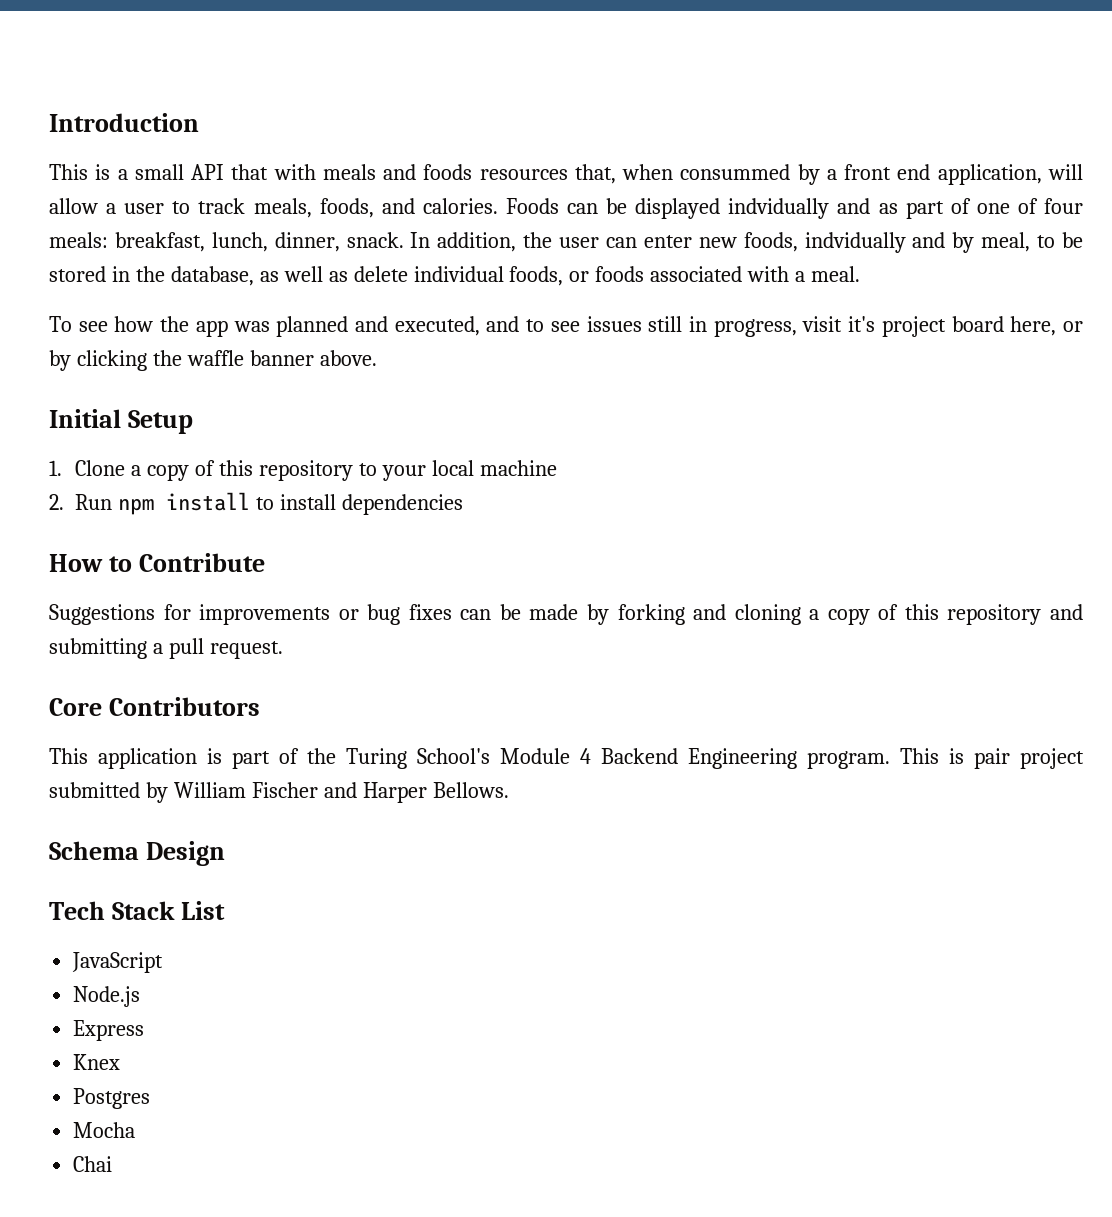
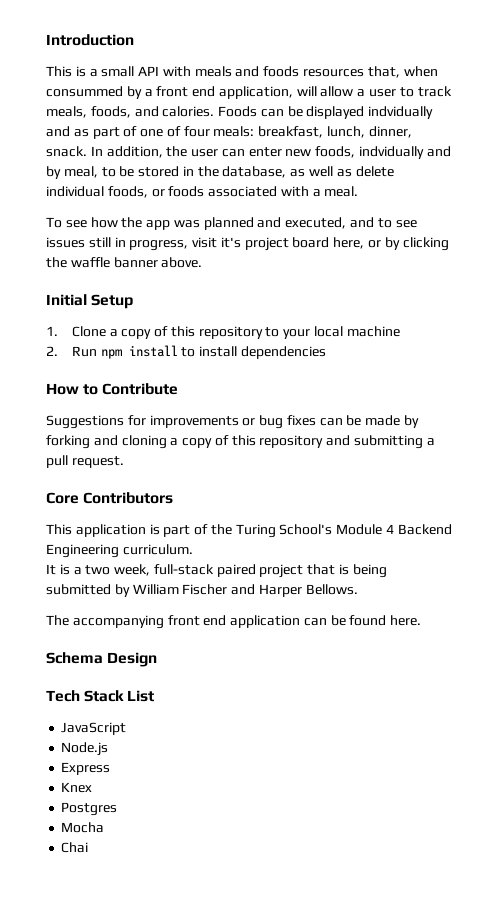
[231,164,269,180] that -> (160, 71) none
[807,748,1084,769] program. This is pair project -> [122,544,193,555] [46,564,387,578] curriculum. // It is a two week, full-stack paired project that is being
(509, 790) none -> [46,615,422,629] // The accompanying front end application can be found here.

